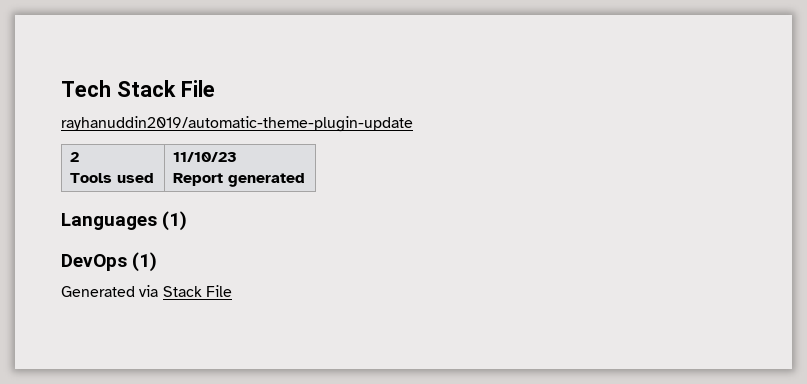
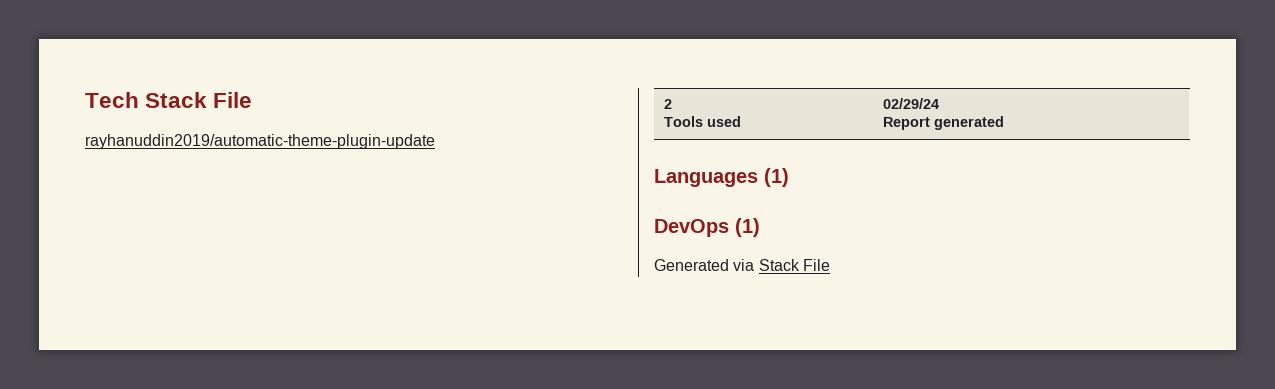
[172,152,237,162] 11/10/23 -> [883,98,940,109] 02/29/24

